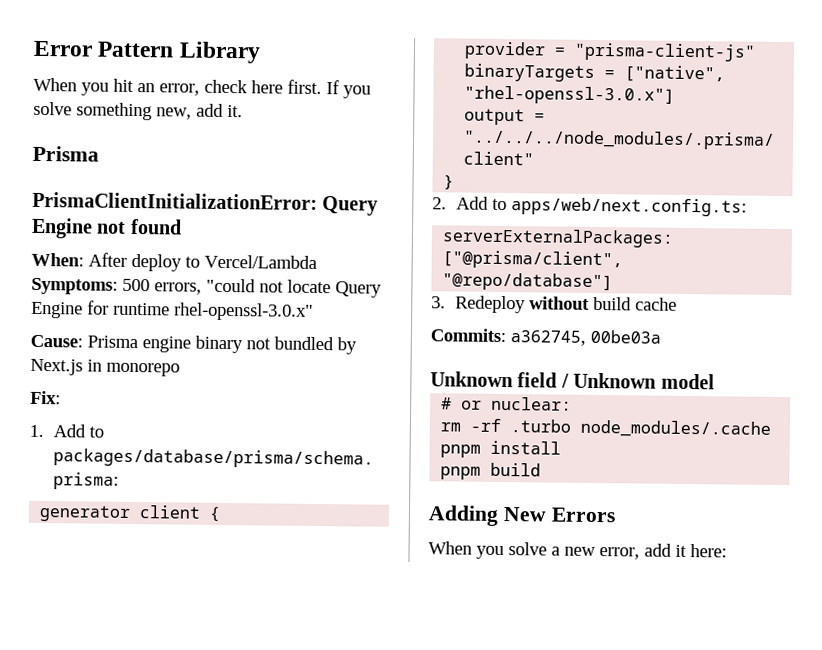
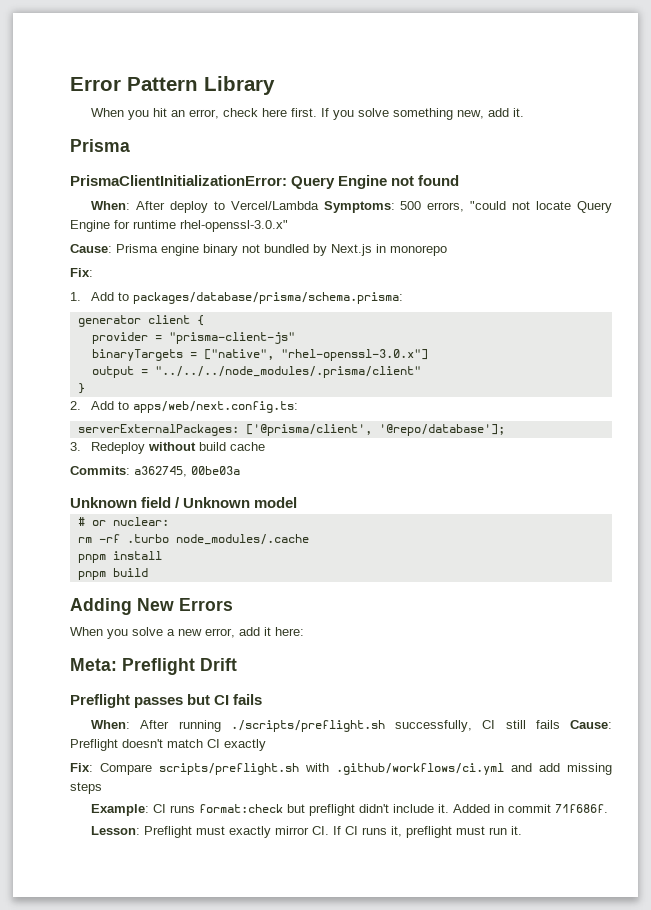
[442,250,624,270] [442,272,614,292] ["@prisma/client", "@repo/database"] -> [245,424,505,436] ['@prisma/client', '@repo/database'];
(727, 551) none -> [70,658,237,675] [70,694,263,708] [91,720,613,732] [70,739,266,751] [70,763,612,775] [70,782,102,794] [91,804,609,816] [91,826,523,838] // Meta: Preflight Drift // Preflight passes but CI fails // When: After running ./scripts/preflight.sh successfully, CI still fails Cause: Preflight doesn't match CI exactly // Fix: Compare scripts/preflight.sh with .github/workflows/ci.yml and add missing steps // Example: CI runs format:check but preflight didn't include it. Added in commit 71f686f. // Lesson: Preflight must exactly mirror CI. If CI runs it, preflight must run it.

